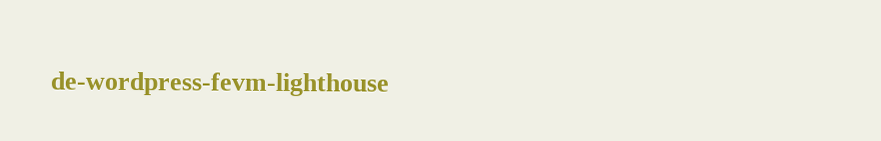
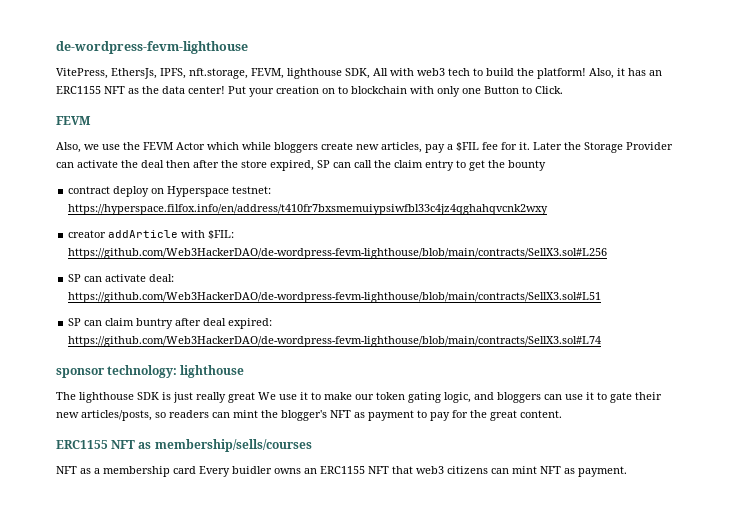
(389, 84) none -> [56,68,662,79] [56,86,563,97] [56,116,91,125] [56,142,673,153] [56,160,546,171] [68,186,272,197] [68,204,549,215] [68,230,235,239] [68,248,608,259] [68,274,175,282] [68,292,602,303] [68,318,273,329] [68,336,602,347] [56,365,245,378] [56,392,662,403] [56,410,562,421] [56,439,312,452] [56,466,627,477] // VitePress, EthersJs, IPFS, nft.storage, FEVM, lighthouse SDK, All with web3 tech to build the platform! Also, it has an ERC1155 NFT as the data center! Put your creation on to blockchain with only one Button to Click. // FEVM // Also, we use the FEVM Actor which while bloggers create new articles, pay a $FIL fee for it. Later the Storage Provider can activate the deal then after the store expired, SP can call the claim entry to get the bounty // contract deploy on Hyperspace testnet: https://hyperspace.filfox.info/en/address/t410fr7bxsmemuiypsiwfbl33c4jz4qghahqvcnk2wxy // creator addArticle with $FIL: https://github.com/Web3HackerDAO/de-wordpress-fevm-lighthouse/blob/main/contracts/SellX3.sol#L256 // SP can activate deal: https://github.com/Web3HackerDAO/de-wordpress-fevm-lighthouse/blob/main/contracts/SellX3.sol#L51 // SP can claim buntry after deal expired: https://github.com/Web3HackerDAO/de-wordpress-fevm-lighthouse/blob/main/contracts/SellX3.sol#L74 // sponsor technology: lighthouse // The lighthouse SDK is just really great We use it to make our token gating logic, and bloggers can use it to gate their new articles/posts, so readers can mint the blogger's NFT as payment to pay for the great content. // ERC1155 NFT as membership/sells/courses // NFT as a membership card Every buidler owns an ERC1155 NFT that web3 citizens can mint NFT as payment.

